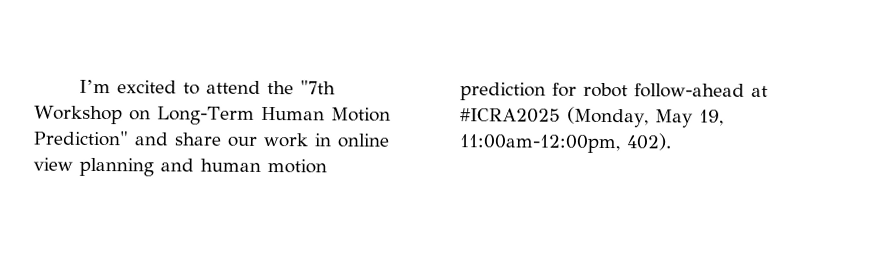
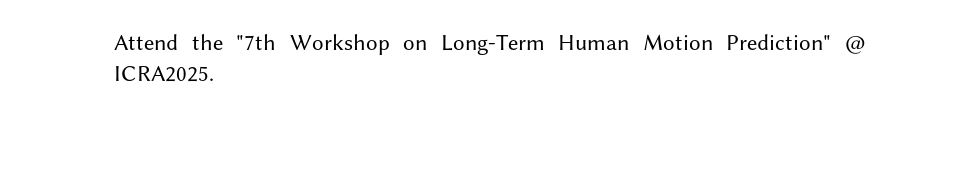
[78,79,261,95] I’m excited to attend -> [114,34,178,50] Attend
[134,132,390,148] [33,157,327,177] [460,82,768,101] [460,106,724,128] [459,133,672,154] and share our work in online view planning and human motion prediction for robot follow-ahead at #ICRA2025 (Monday, May 19, 11:00am-12:00pm, 402). -> [844,36,866,54] [114,66,214,82] @ ICRA2025.

